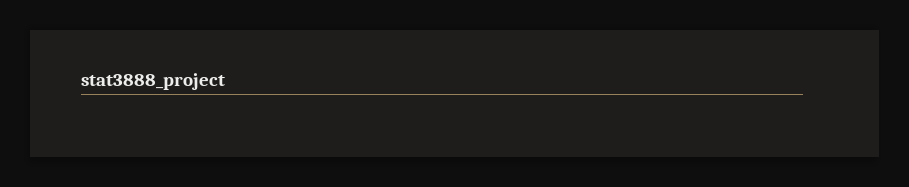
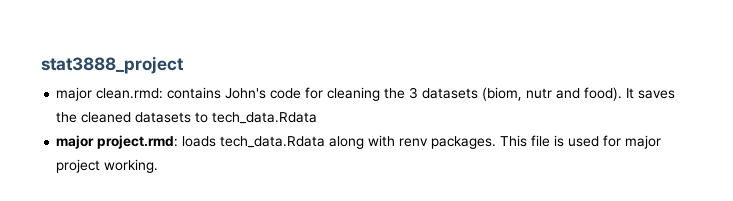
(225, 81) none -> [56,87,676,101] [56,112,318,124] [56,135,662,149] [56,159,159,173] // major clean.rmd: contains John's code for cleaning the 3 datasets (biom, nutr and food). It saves the cleaned datasets to tech_data.Rdata // major project.rmd: loads tech_data.Rdata along with renv packages. This file is used for major project working.

